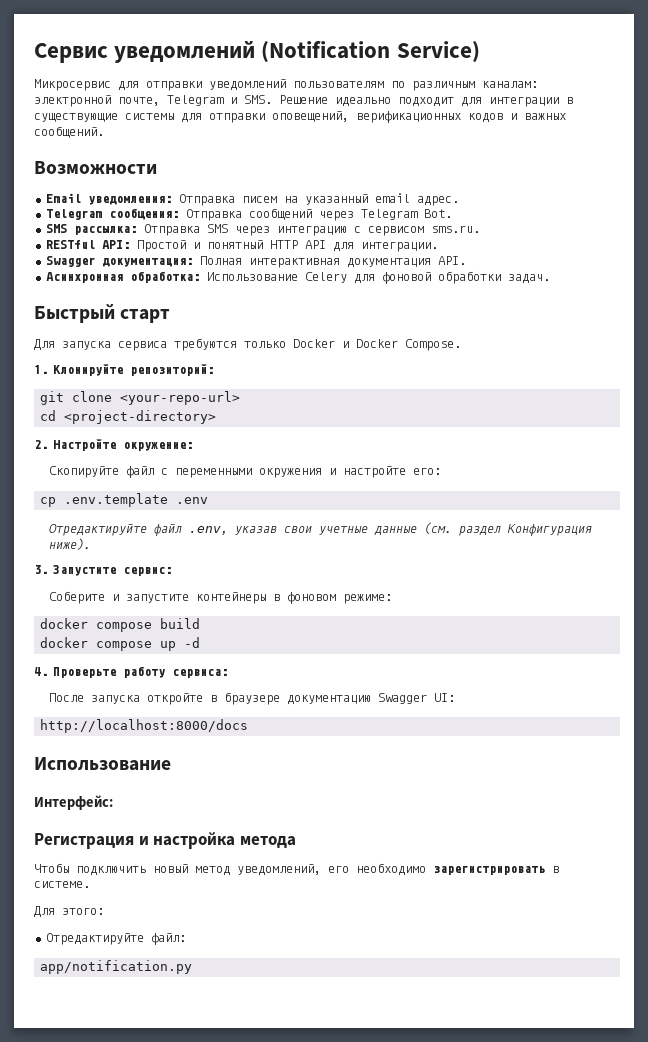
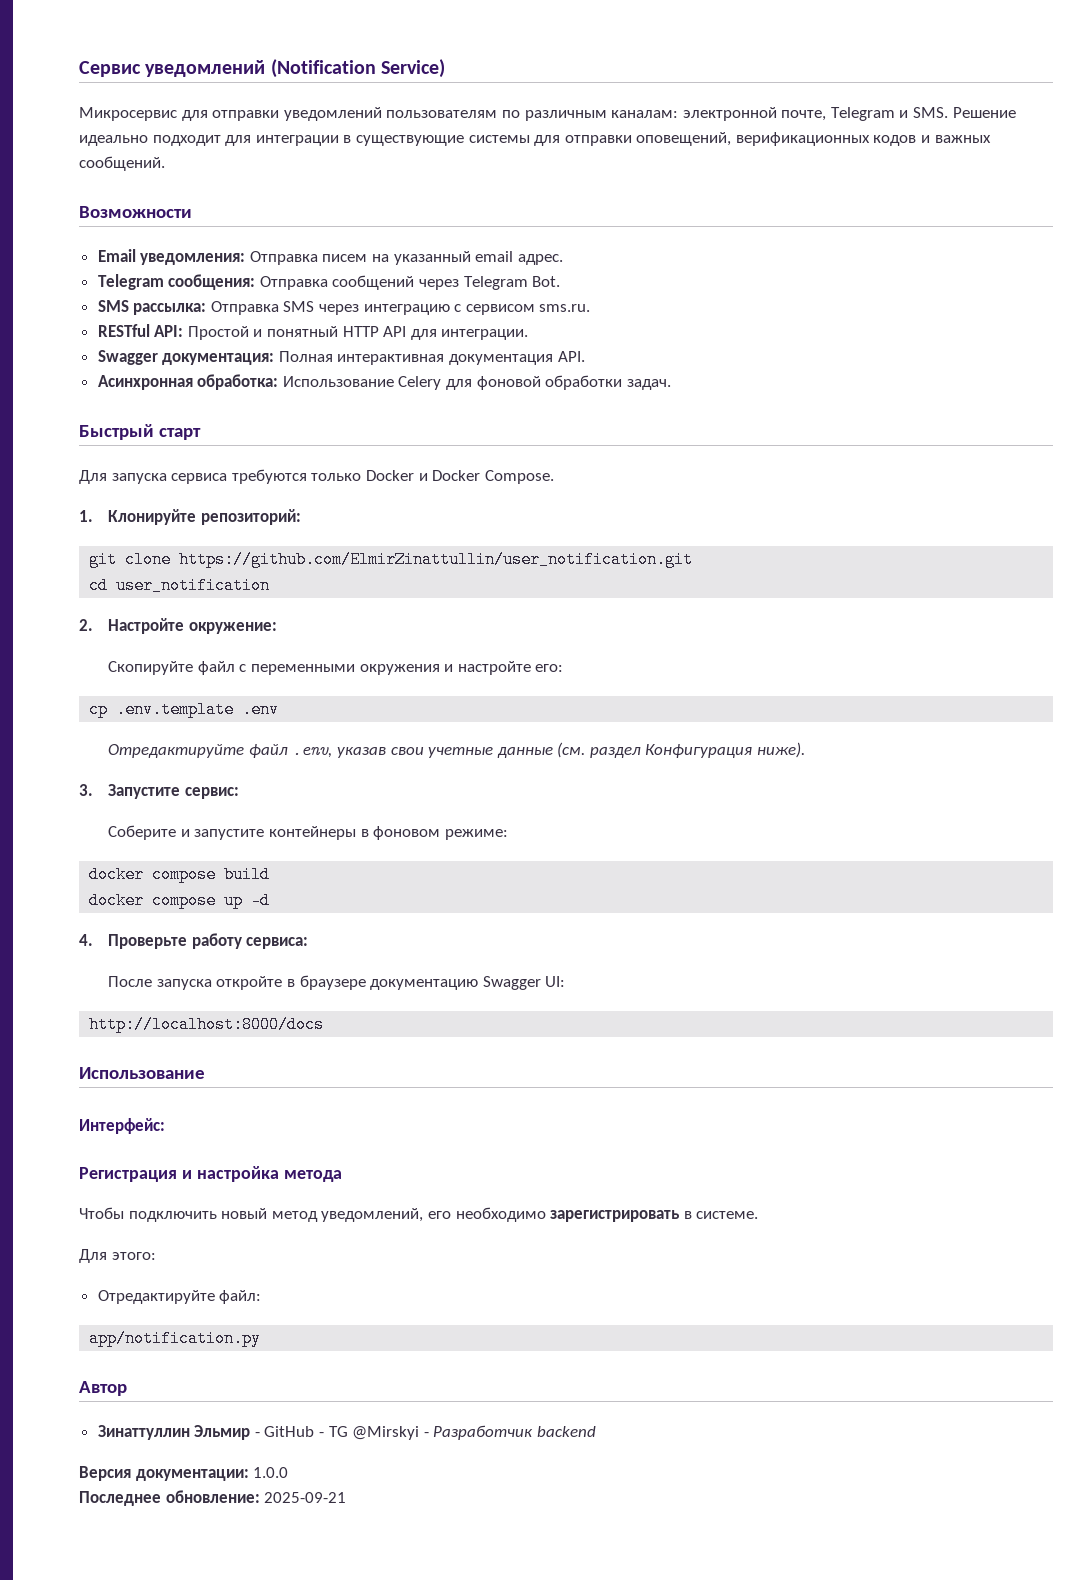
[120,391,241,405] <your-repo-url> -> [179,551,694,568] https://github.com/ElmirZinattullin/user_notification.git
[64,410,217,424] <project-directory> -> [116,577,271,594] user_notification
(193, 967) none -> [79,1381,127,1396] [97,1425,597,1440] [79,1466,289,1481] [79,1490,347,1506] // Автор // Зинаттуллин Эльмир - GitHub - TG @Mirskyi - Разработчик backend // Версия документации: 1.0.0 // Последнее обновление: 2025-09-21

